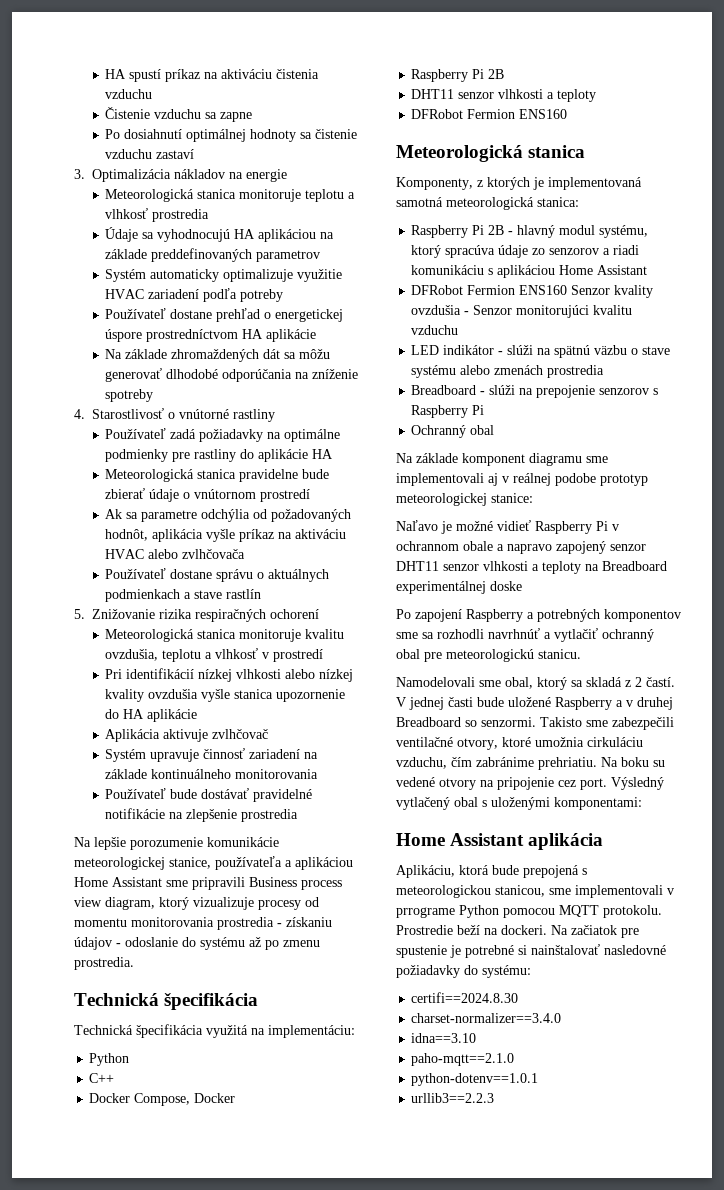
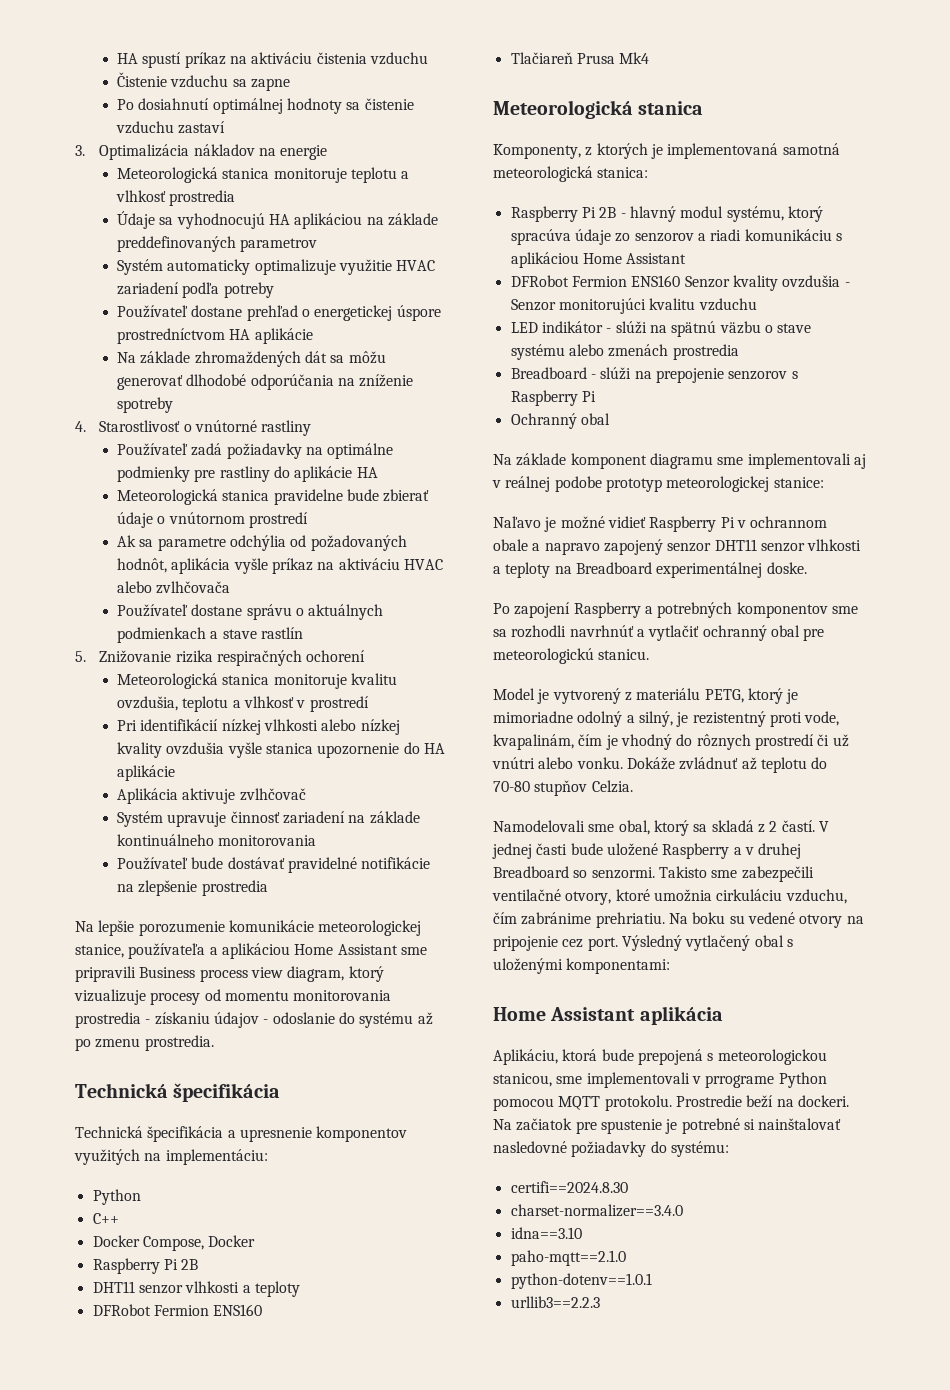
[206,1025,248,1038] využitá -> [227,1126,408,1142] [74,1149,140,1165] a upresnenie komponentov využitých
(568, 114) none -> [510,52,650,64] // Tlačiareň Prusa Mk4
[490,581,522,591] doske -> [766,562,807,574] doske.
(581, 654) none -> [493,688,799,704] [493,711,840,727] [493,734,849,750] [492,757,828,773] [493,780,633,796] // Model je vytvorený z materiálu PETG, ktorý je mimoriadne odolný a silný, je rezistentný proti vode, kvapalinám, čím je vhodný do rôznych prostredí či už vnútri alebo vonku. Dokáže zvládnuť až teplotu do 70-80 stupňov Celzia.

